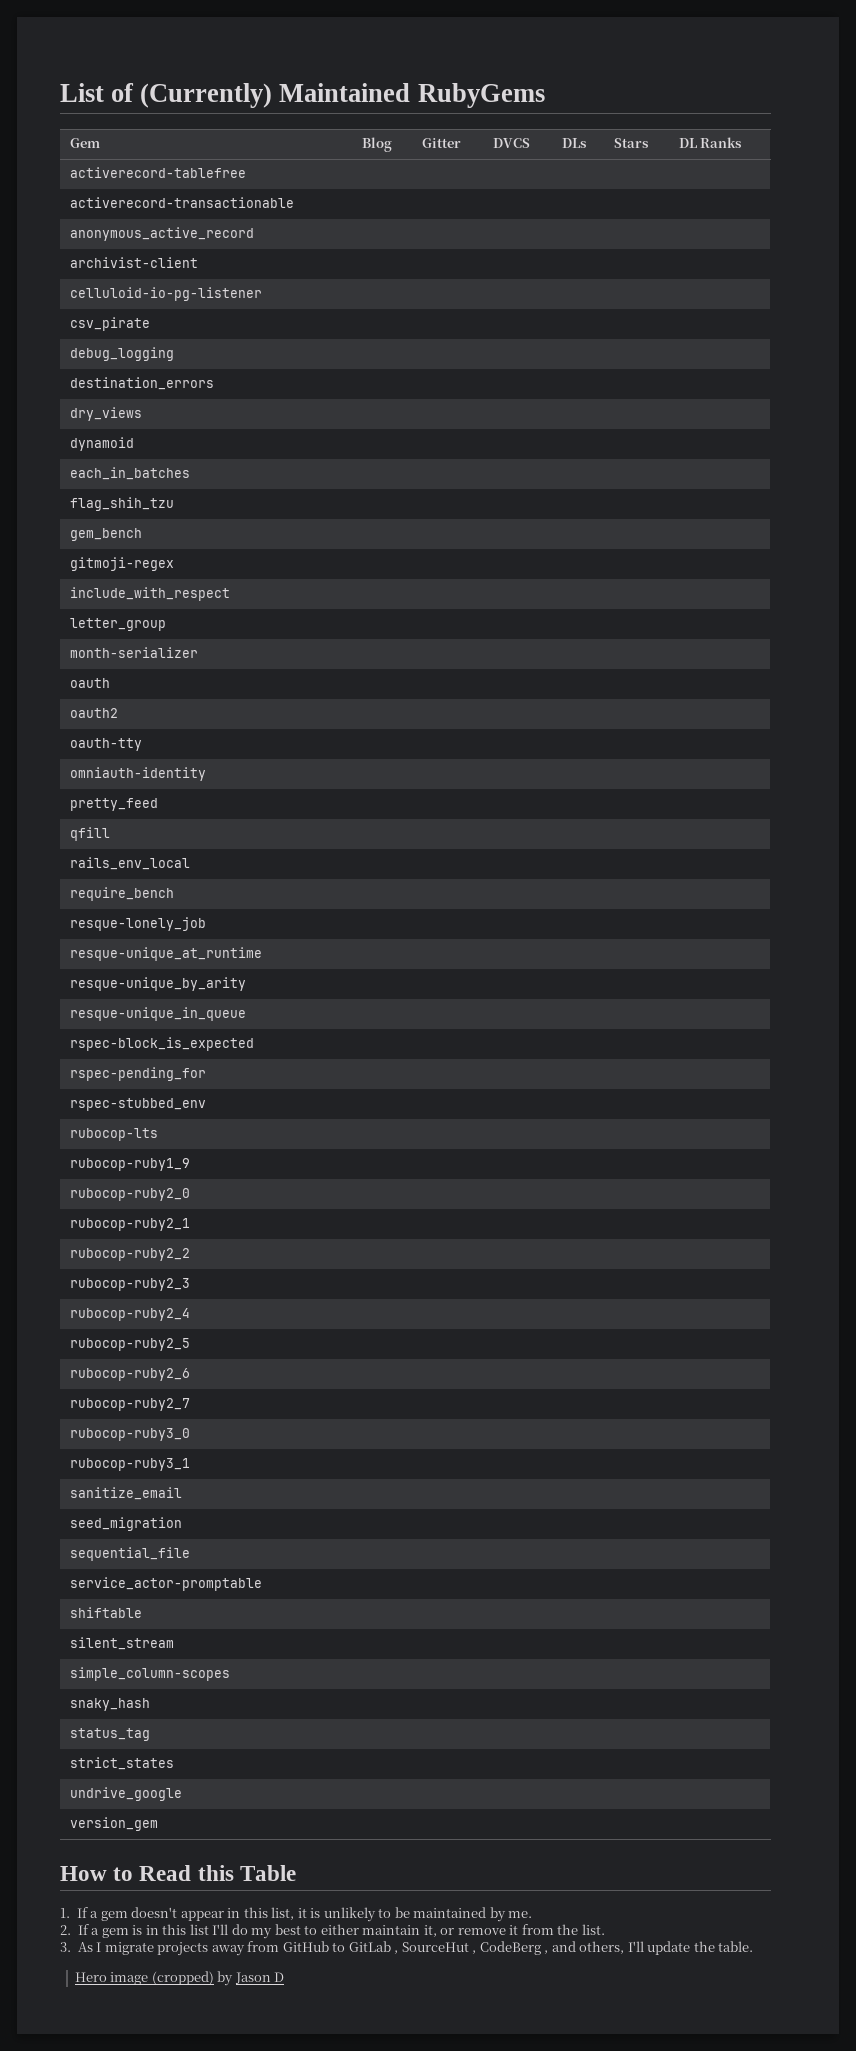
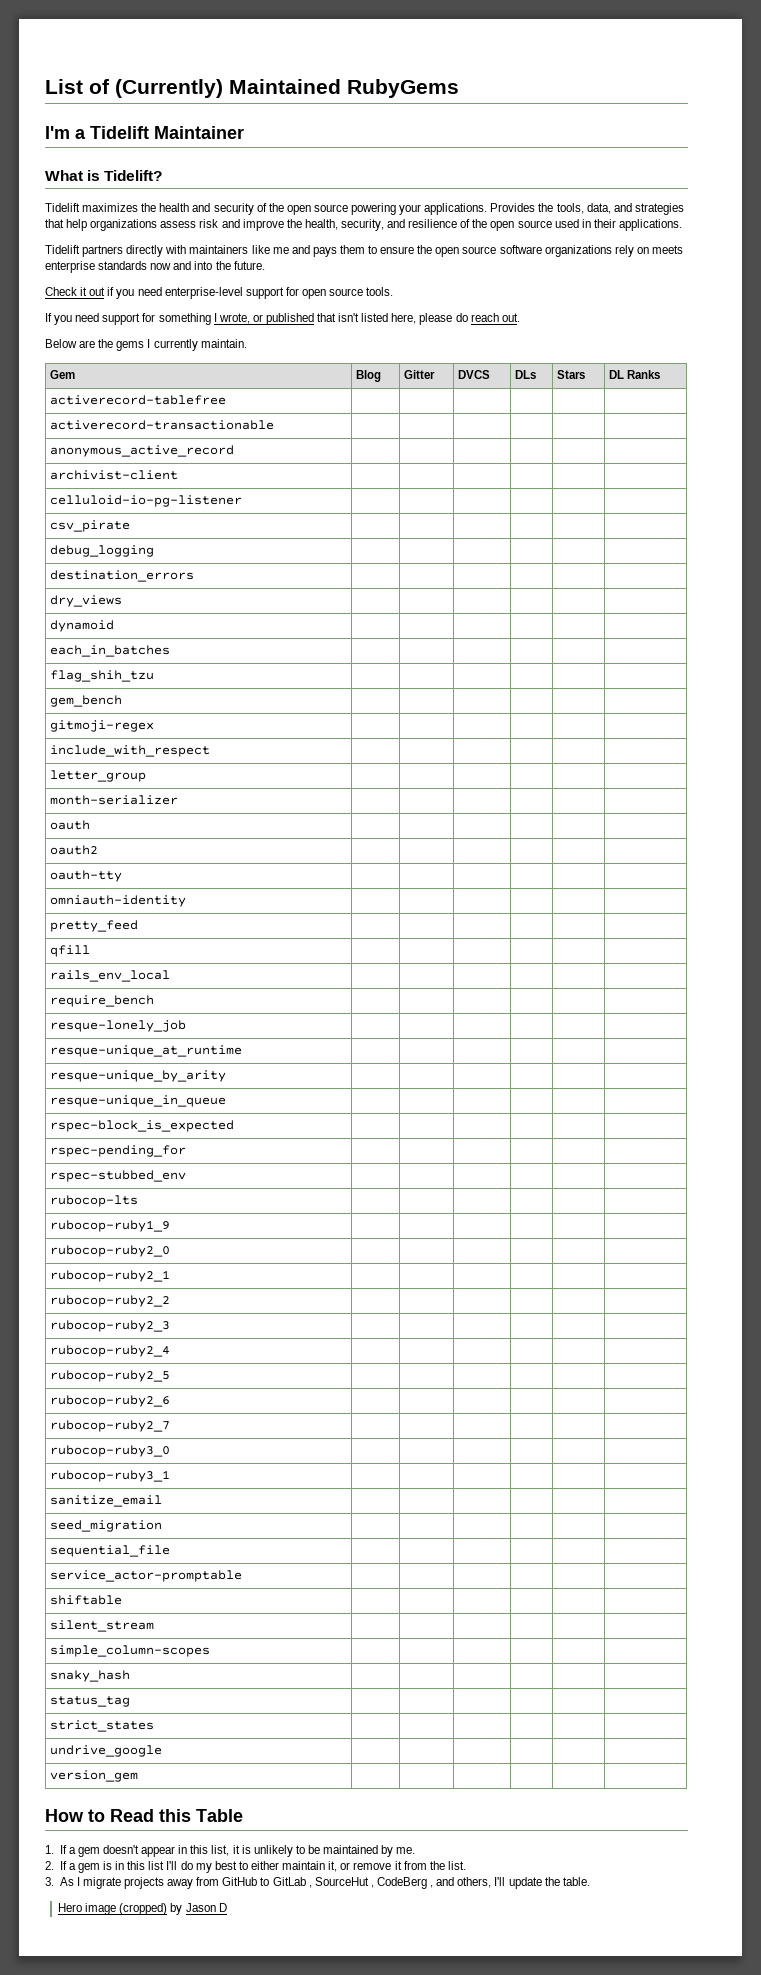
(545, 95) none -> [45,126,244,139] [45,170,163,181] [45,203,684,215] [45,219,682,231] [45,245,683,257] [45,261,265,273] [45,287,394,299] [45,313,520,325] [45,339,247,351] // I'm a Tidelift Maintainer // What is Tidelift? // Tidelift maximizes the health and security of the open source powering your applications. Provides the tools, data, and strategies that help organizations assess risk and improve the health, security, and resilience of the open source used in their applications. // Tidelift partners directly with maintainers like me and pays them to ensure the open source software organizations rely on meets enterprise standards now and into the future. // Check it out if you need enterprise-level support for open source tools. // If you need support for something I wrote, or published that isn't listed here, please do reach out. // Below are the gems I currently maintain.

